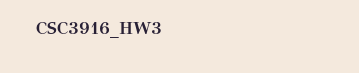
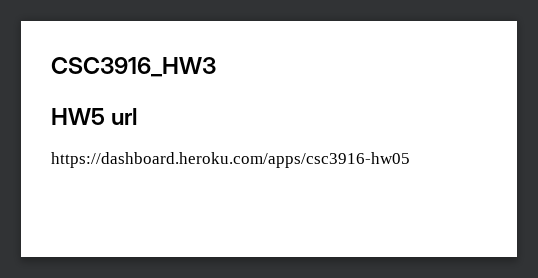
(162, 29) none -> [51,108,138,125] [51,152,410,168] // HW5 url // https://dashboard.heroku.com/apps/csc3916-hw05

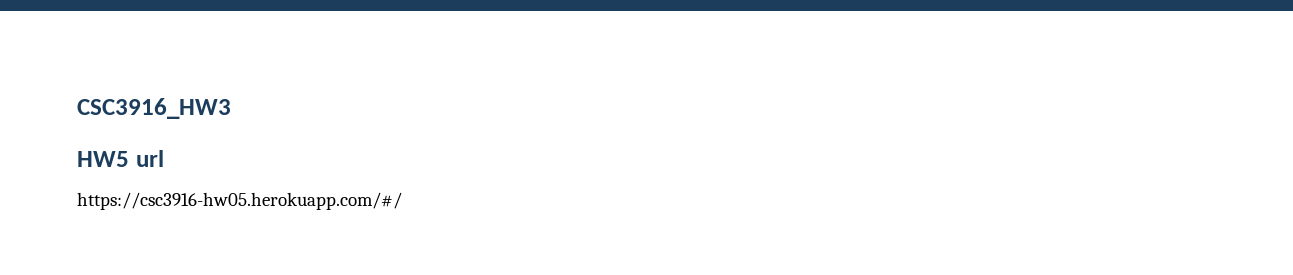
[51,152,410,168] https://dashboard.heroku.com/apps/csc3916-hw05 -> [77,192,402,210] https://csc3916-hw05.herokuapp.com/#/

